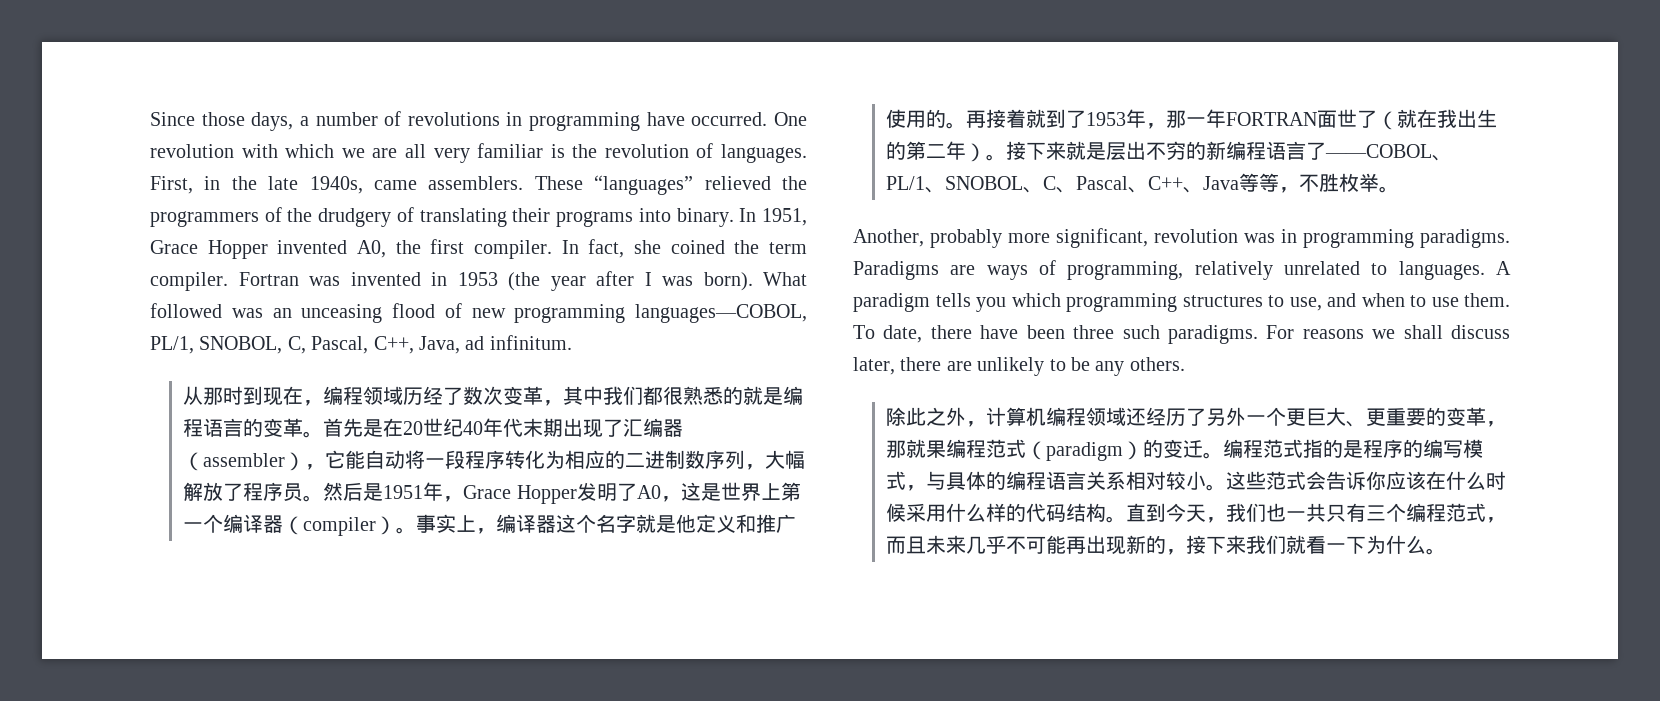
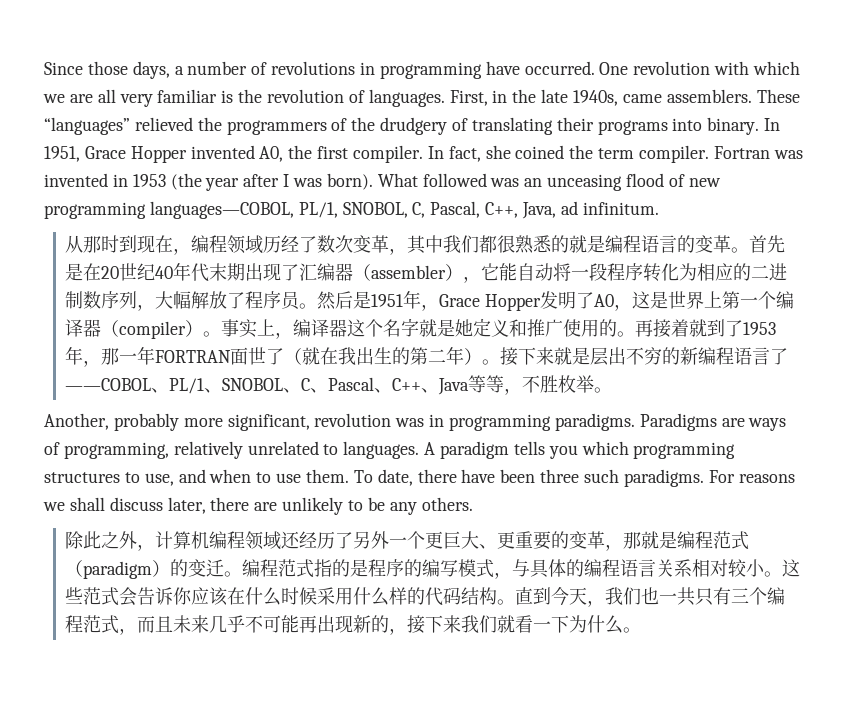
[676,514,697,533] 他 -> [455,319,474,337] 她
[926,440,947,458] 果 -> [659,531,678,549] 是

